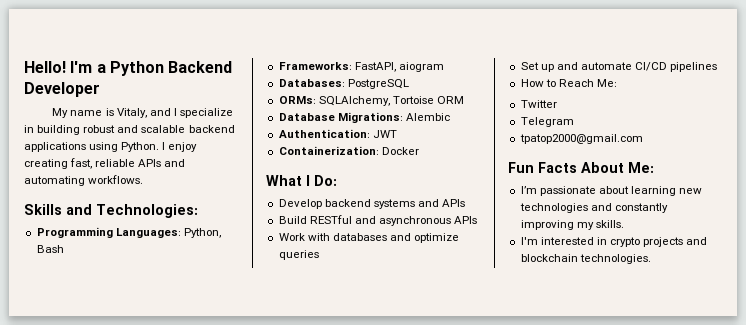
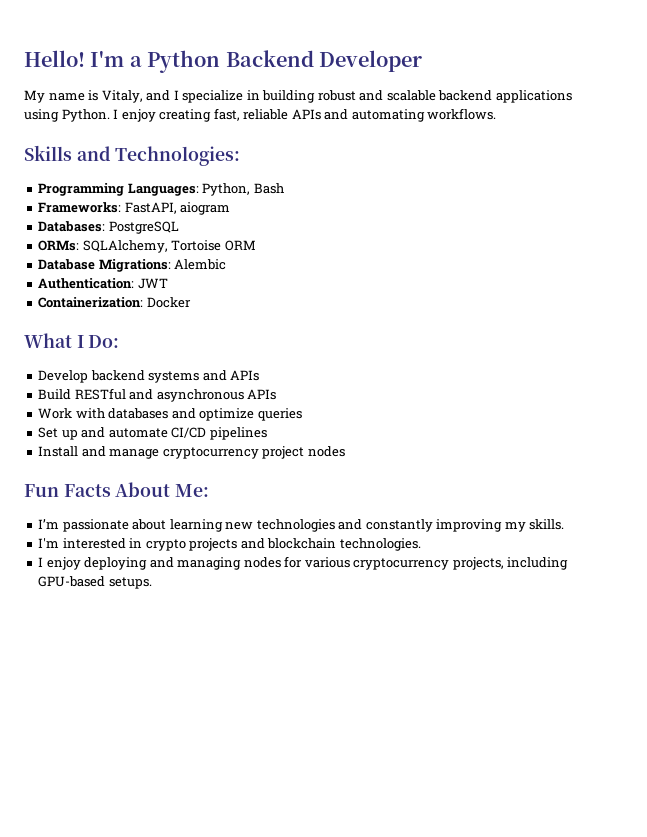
[520,79,617,87] [520,100,557,108] [520,117,574,127] [519,134,643,144] How to Reach Me: // Twitter // Telegram // tpatop2000@gmail.com -> [38,446,345,459] Install and manage cryptocurrency project nodes
(651, 259) none -> [38,556,569,570] [38,576,152,589] // I enjoy deploying and managing nodes for various cryptocurrency projects, including GPU-based setups.

